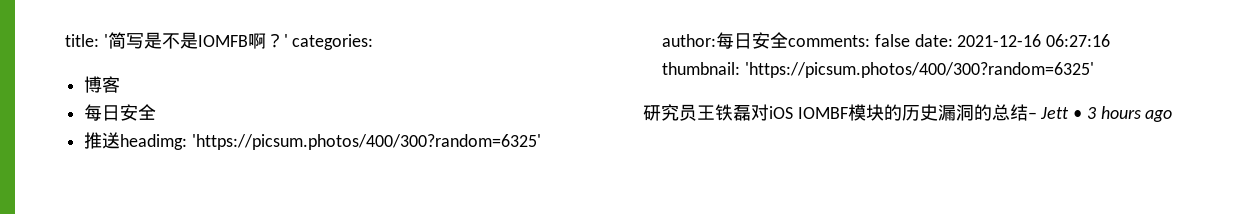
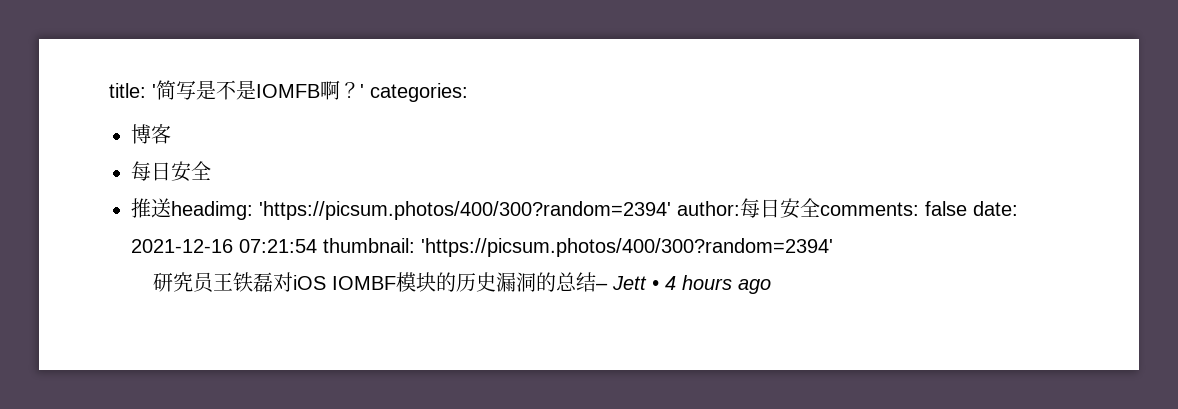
[191,134,541,150] 'https://picsum.photos/400/300?random=6325' -> [259,201,671,220] 'https://picsum.photos/400/300?random=2394'
[1046,34,1111,47] [662,62,1094,78] 06:27:16 thumbnail: 'https://picsum.photos/400/300?random=6325' -> [239,238,833,257] 07:21:54 thumbnail: 'https://picsum.photos/400/300?random=2394'
[1086,107,1096,119] 3 -> [665,276,677,290] 4

